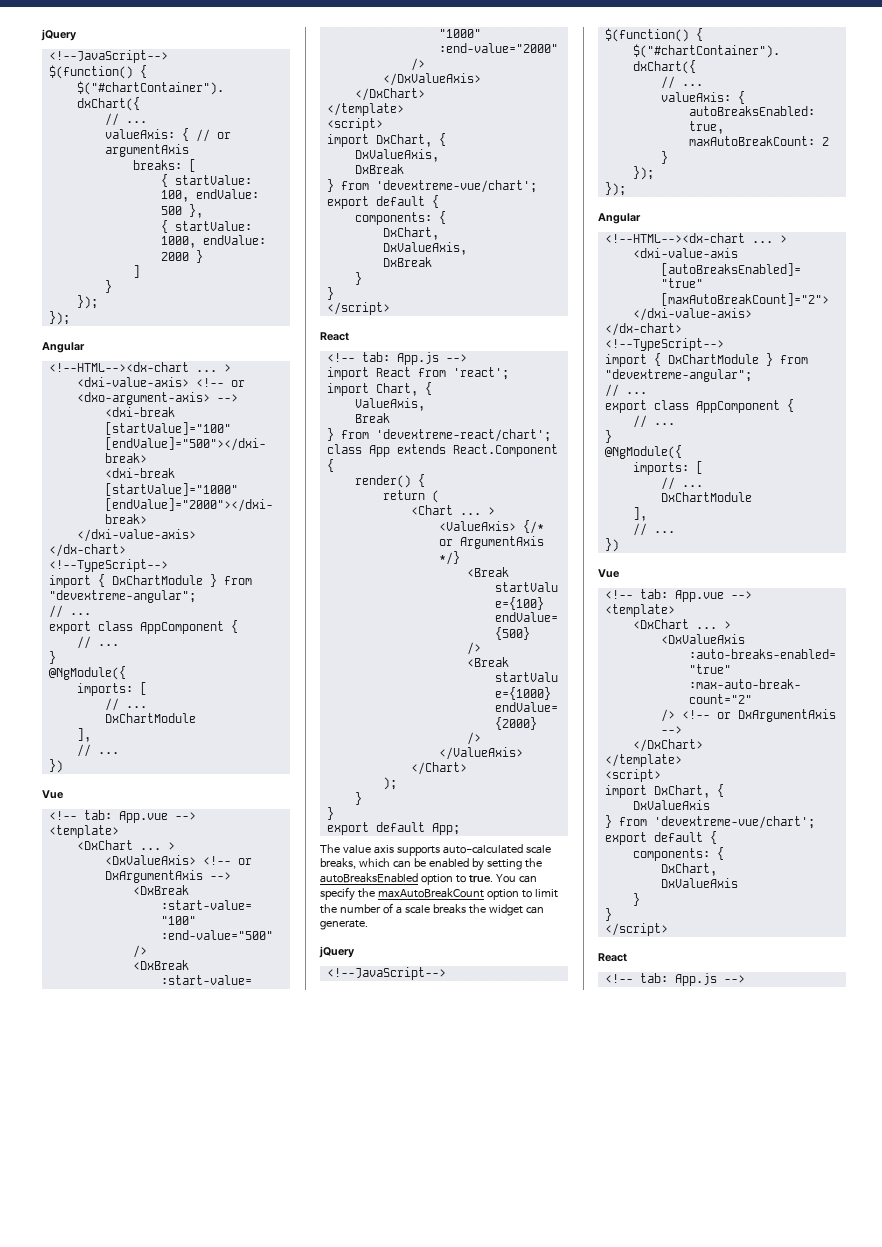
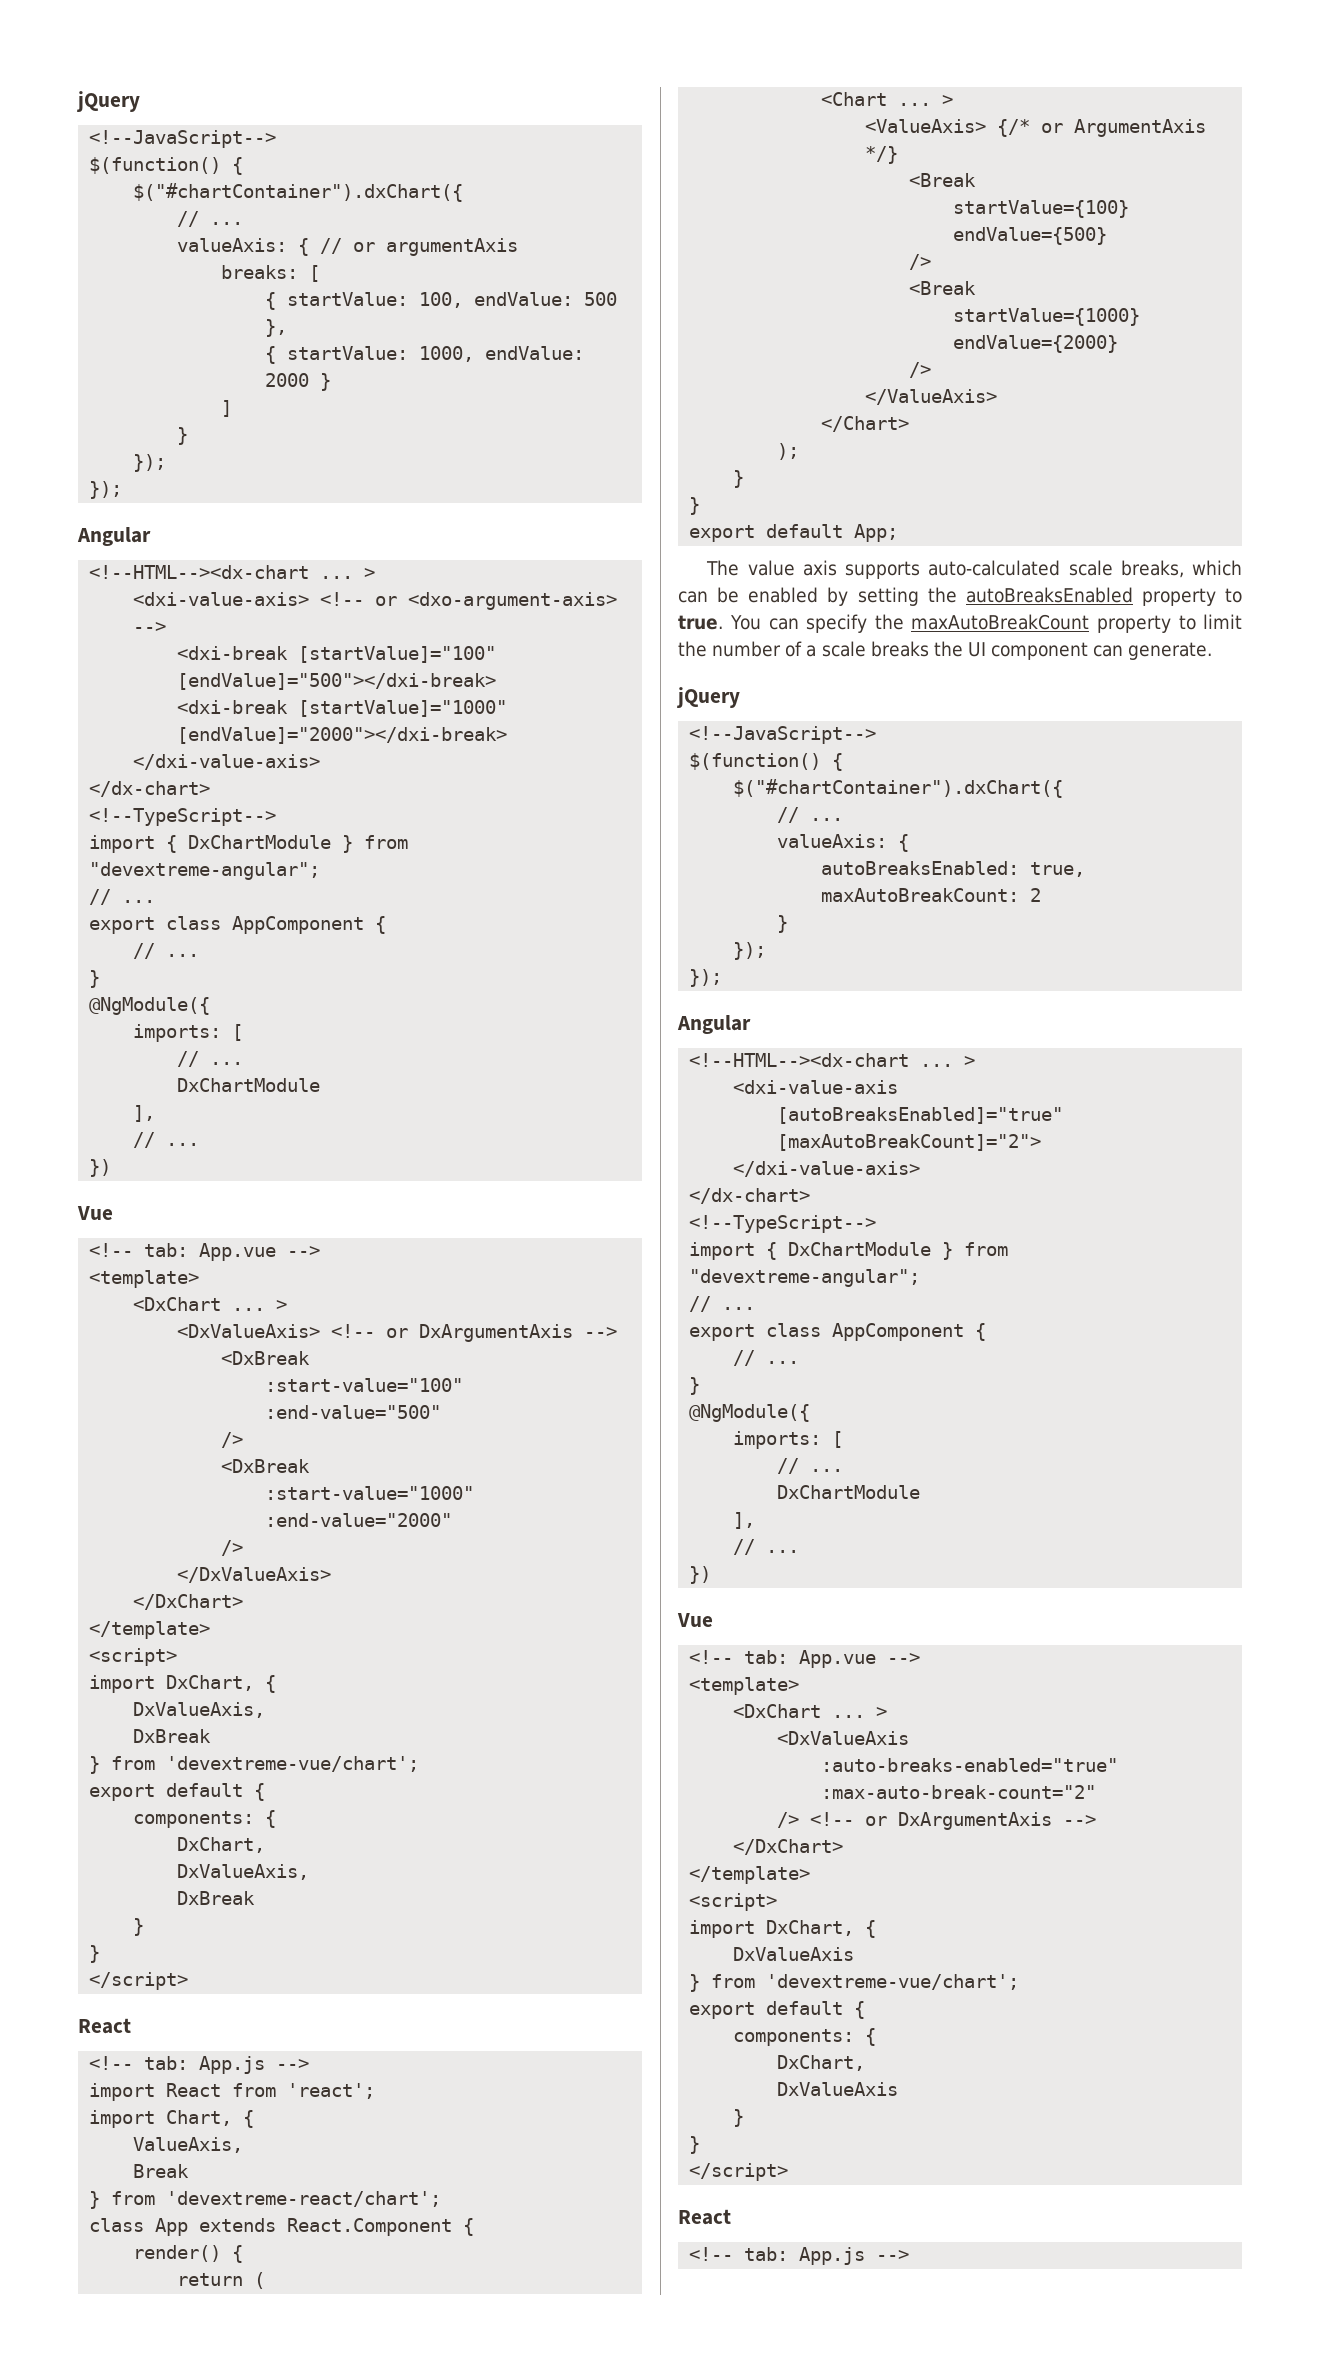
[420,874,453,885] option -> [1141,588,1216,606] property
[486,889,519,900] option -> [1096,615,1171,633] property
[488,904,523,916] widget -> [967,642,1089,660] UI component

